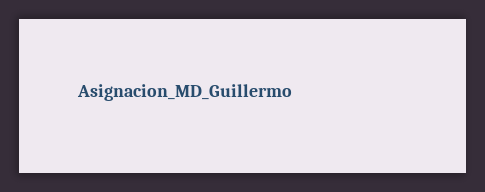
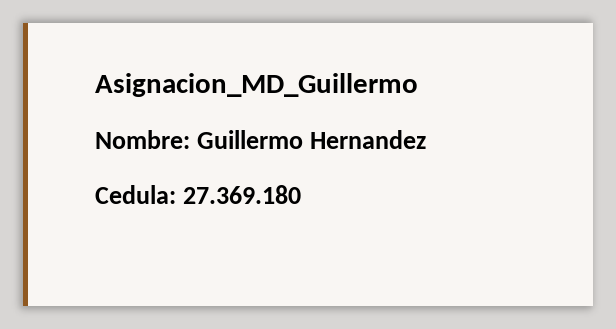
(292, 92) none -> [95,130,426,149] [95,185,301,204] // Nombre: Guillermo Hernandez // Cedula: 27.369.180

